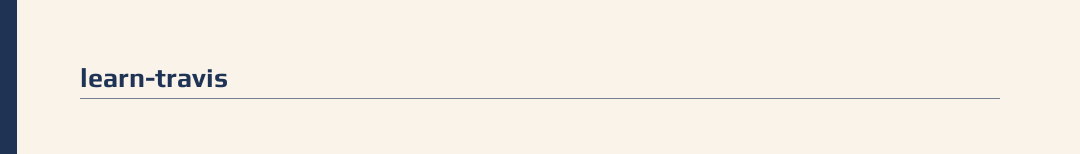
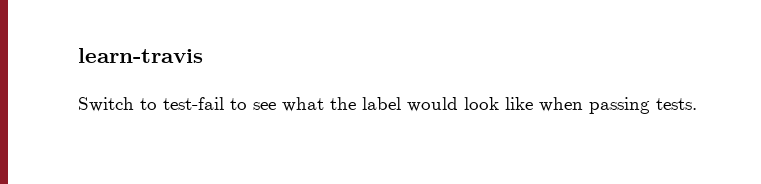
(228, 78) none -> [78,97,697,114] // Switch to test-fail to see what the label would look like when passing tests.

